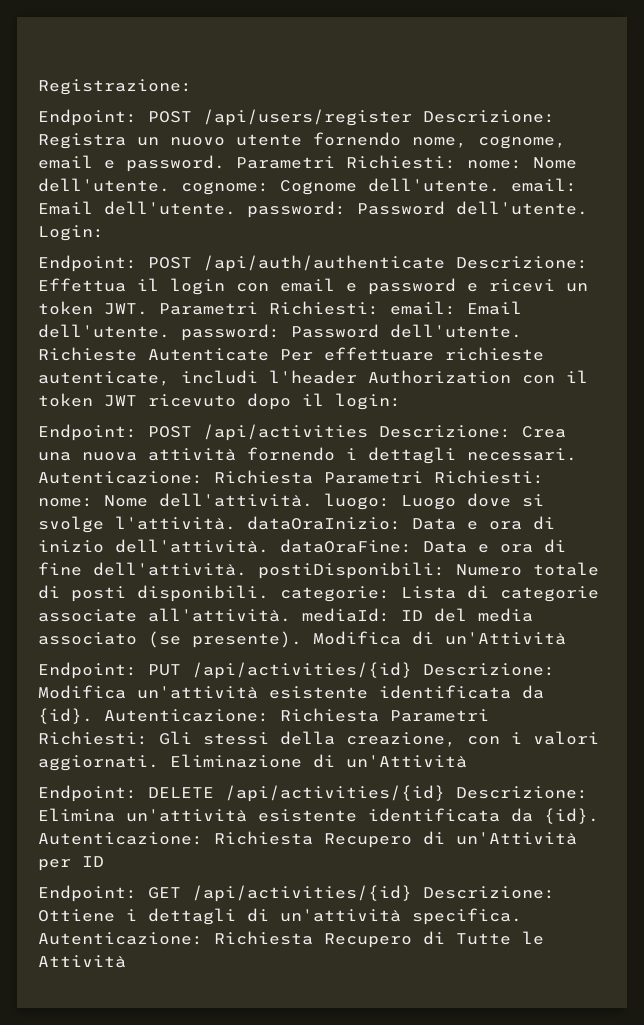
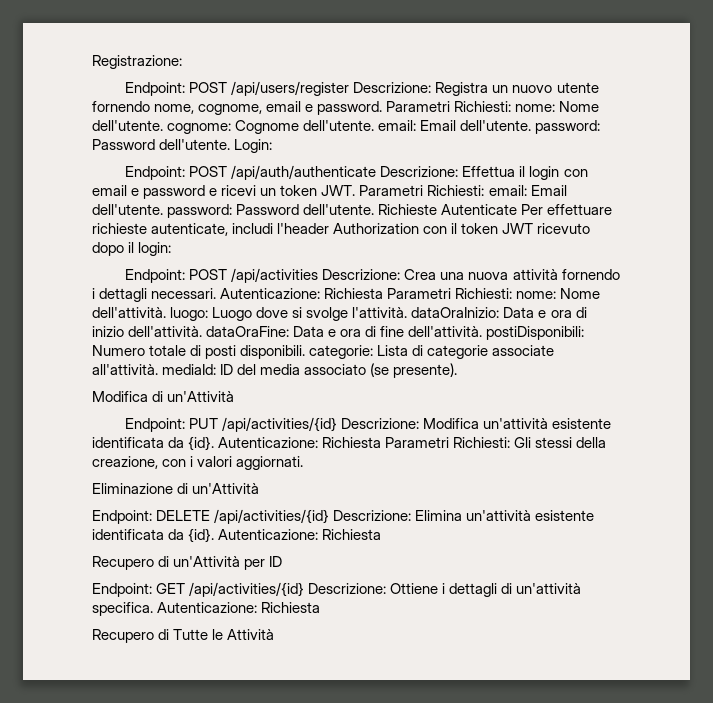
(302, 639) none -> (458, 370) //
(159, 763) none -> (304, 463) //
(313, 838) none -> (382, 534) //
(313, 938) none -> (321, 607) //

